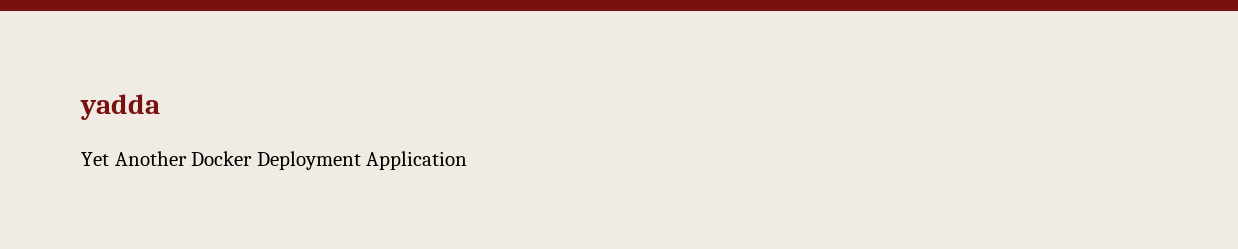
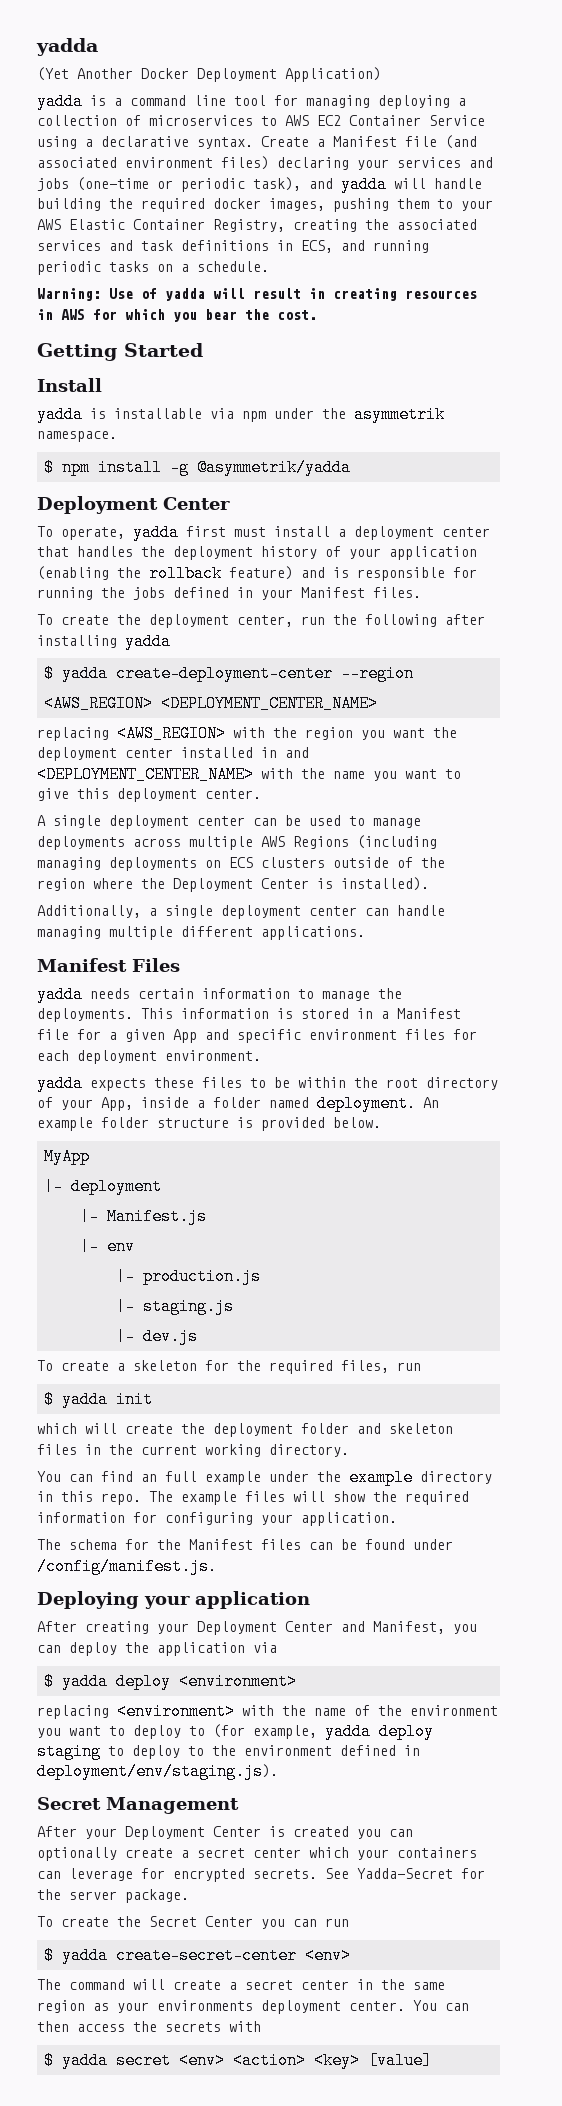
[80,94,160,120] [81,152,109,166] yadda // Yet -> [36,38,98,56] [37,67,69,81] yadda // (Yet
[366,151,468,170] Application -> [285,67,381,82] [37,93,466,110] [37,115,485,126] [37,135,477,149] [37,156,493,170] [37,176,482,193] [37,198,493,212] [37,219,477,232] [37,240,429,253] [37,261,269,275] [37,288,477,301] [37,309,317,322] [37,343,203,361] [37,378,102,392] [37,406,445,423] [37,431,117,442] [44,459,352,476] [37,496,230,514] [37,524,490,541] [37,546,477,560] [37,565,477,582] [37,587,421,600] [37,614,485,628] [37,633,171,650] [44,665,415,682] [44,695,379,712] [37,725,457,742] [37,747,309,761] [37,766,461,783] [37,788,261,802] [37,815,421,829] [37,835,437,850] [37,857,445,871] [37,877,429,892] [37,905,445,919] [37,926,365,940] [37,958,180,972] [37,986,402,1003] [37,1008,461,1022] [37,1029,477,1043] [37,1050,261,1064] [37,1075,498,1092] [37,1095,439,1112] [37,1117,381,1131] [44,1148,91,1165] [44,1178,163,1195] [80,1208,208,1225] [80,1238,136,1255] [116,1268,262,1285] [116,1298,235,1315] [116,1328,199,1345] [37,1360,421,1374] [44,1391,154,1408] [37,1423,453,1437] [37,1444,349,1457] [37,1469,492,1486] [37,1491,469,1505] [37,1512,397,1526] [37,1539,453,1550] [37,1558,216,1575] [37,1591,310,1609] [37,1621,477,1635] [37,1642,277,1656] [44,1673,298,1690] [37,1703,498,1720] [37,1723,434,1740] [37,1743,420,1760] [37,1763,278,1780] [37,1797,239,1814] [37,1826,413,1840] [37,1847,477,1861] [37,1868,485,1882] [37,1889,189,1903] [37,1916,349,1929] [44,1947,352,1964] [37,1979,445,1990] [37,2000,469,2014] [37,2021,261,2032] [44,2052,433,2069] Application) // yadda is a command line tool for managing deploying a collection of microservices to AWS EC2 Container Service using a declarative syntax. Create a Manifest file (and associated environment files) declaring your services and jobs (one-time or periodic task), and yadda will handle building the required docker images, pushing them to your AWS Elastic Container Registry, creating the associated services and task definitions in ECS, and running periodic tasks on a schedule. // Warning: Use of yadda will result in creating resources in AWS for which you bear the cost. // Getting Started // Install // yadda is installable via npm under the asymmetrik namespace. // $ npm install -g @asymmetrik/yadda // Deployment Center // To operate, yadda first must install a deployment center that handles the deployment history of your application (enabling the rollback feature) and is responsible for running the jobs defined in your Manifest files. // To create the deployment center, run the following after installing yadda // $ yadda create-deployment-center --region <AWS_REGION> <DEPLOYMENT_CENTER_NAME> // replacing <AWS_REGION> with the region you want the deployment center installed in and <DEPLOYMENT_CENTER_NAME> with the name you want to give this deployment center. // A single deployment center can be used to manage deployments across multiple AWS Regions (including managing deployments on ECS clusters outside of the region where the Deployment Center is installed). // Additionally, a single deployment center can handle managing multiple different applications. // Manifest Files // yadda needs certain information to manage the deployments. This information is stored in a Manifest file for a given App and specific environment files for each deployment environment. // yadda expects these files to be within the root directory of your App, inside a folder named deployment. An example folder structure is provided below. // MyApp // |- deployment // |- Manifest.js // |- env // |- production.js // |- staging.js // |- dev.js // To create a skeleton for the required files, run // $ yadda init // which will create the deployment folder and skeleton files in the current working directory. // You can find an full example under the example directory in this repo. The example files will show the required information for configuring your application. // The schema for the Manifest files can be found under /config/manifest.js. // Deploying your application // After creating your Deployment Center and Manifest, you can deploy the application via // $ yadda deploy <environment> // replacing <environment> with the name of the environment you want to deploy to (for example, yadda deploy staging to deploy to the environment defined in deployment/env/staging.js). // Secret Management // After your Deployment Center is created you can optionally create a secret center which your containers can leverage for encrypted secrets. See Yadda-Secret for the server package. // To create the Secret Center you can run // $ yadda create-secret-center <env> // The command will create a secret center in the same region as your environments deployment center. You can then access the secrets with // $ yadda secret <env> <action> <key> [value]

